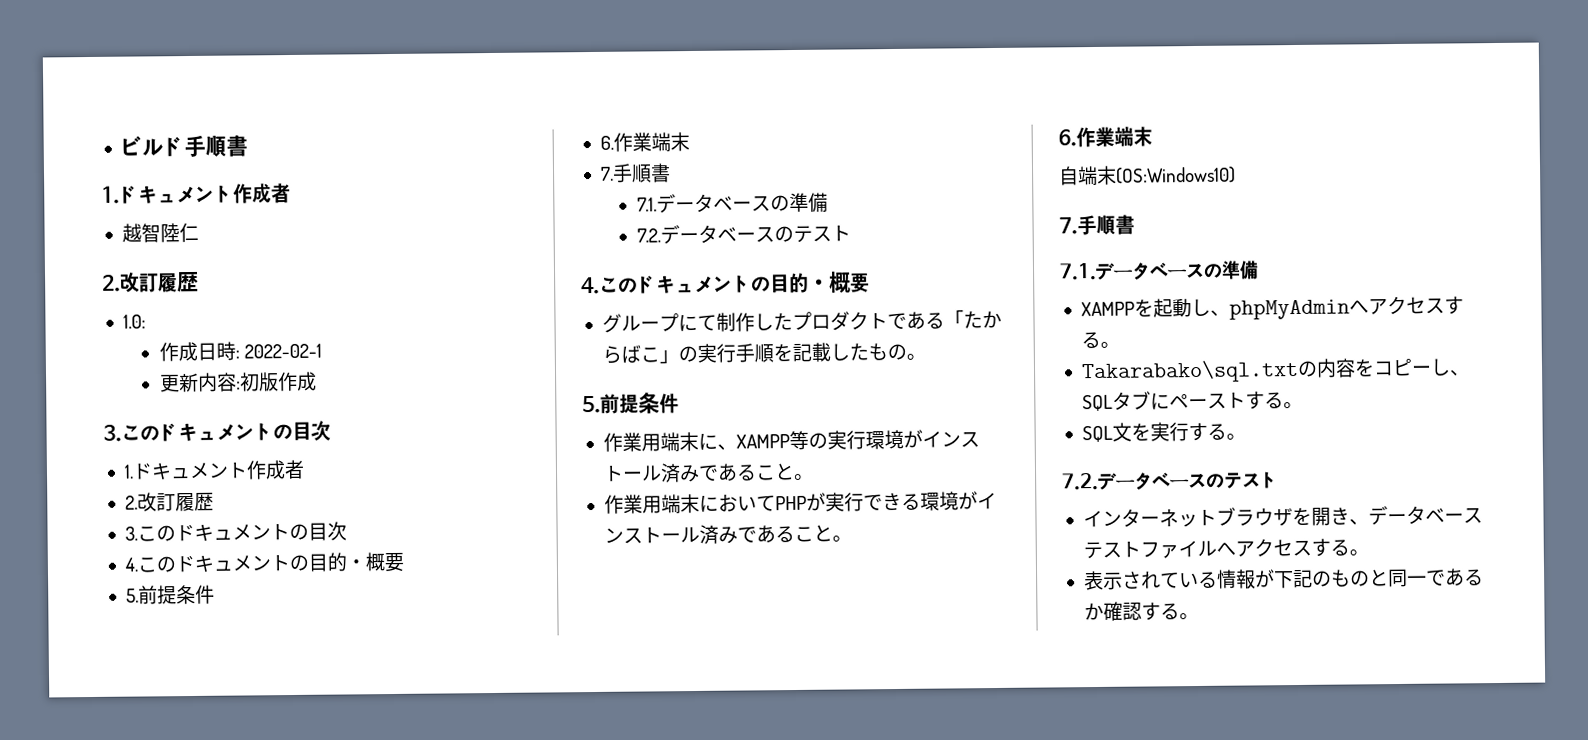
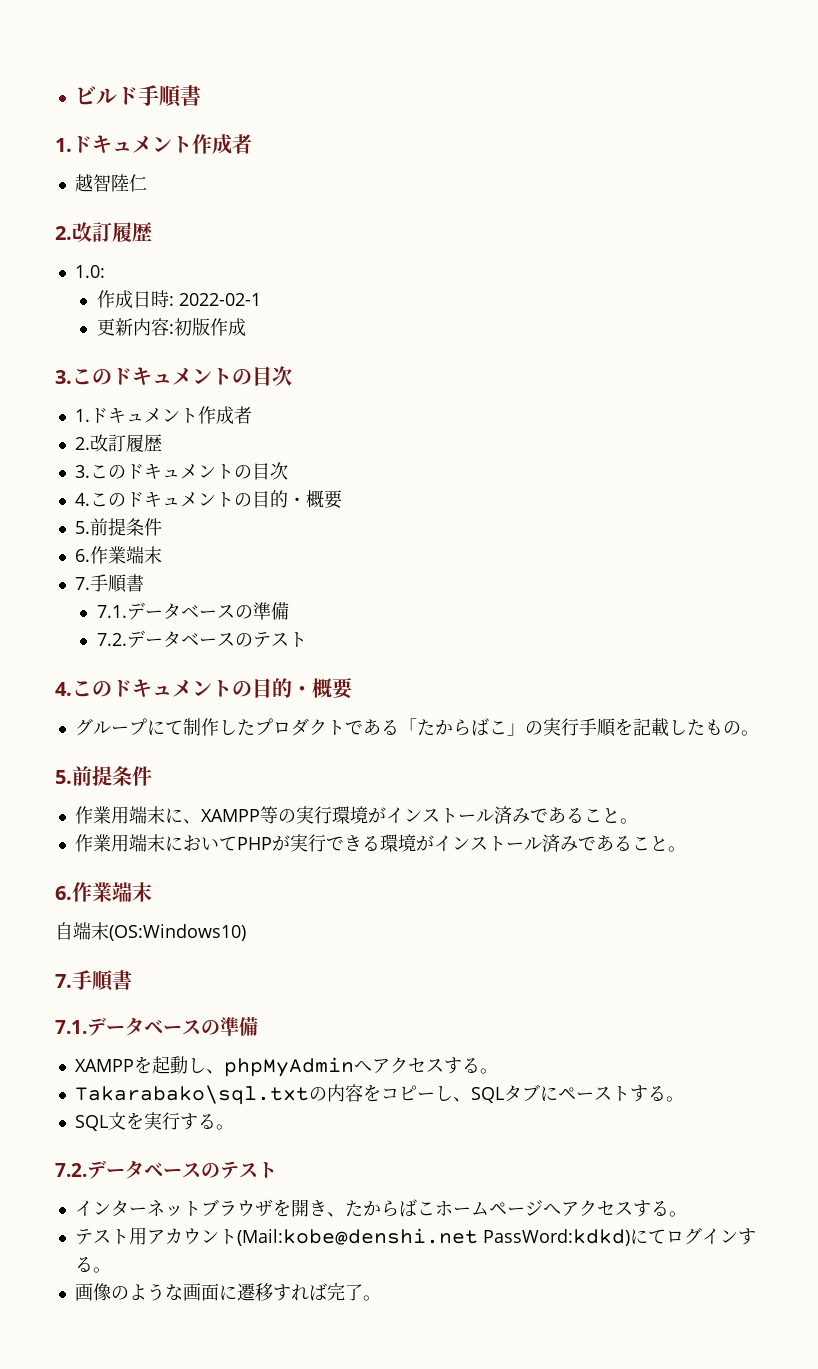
[1367,505,1483,526] [1082,538,1369,560] [1083,568,1484,591] [1083,601,1180,621] データベーステストファイルへアクセスする。 // 表示されている情報が下記のものと同一であるか確認する -> [344,1199,687,1217] [74,1227,756,1246] [74,1257,111,1273] [74,1282,363,1301] たからばこホームページへアクセスする。 // テスト用アカウント(Mail:kobe@denshi.net PassWord:kdkd)にてログインする。 // 画像のような画面に遷移すれば完了

